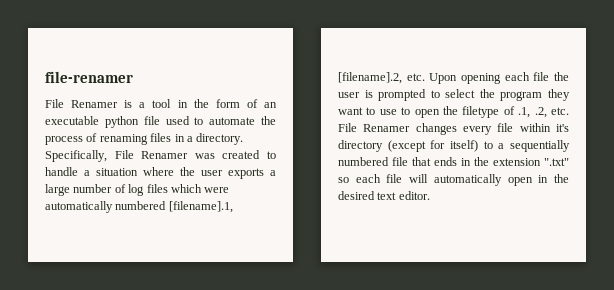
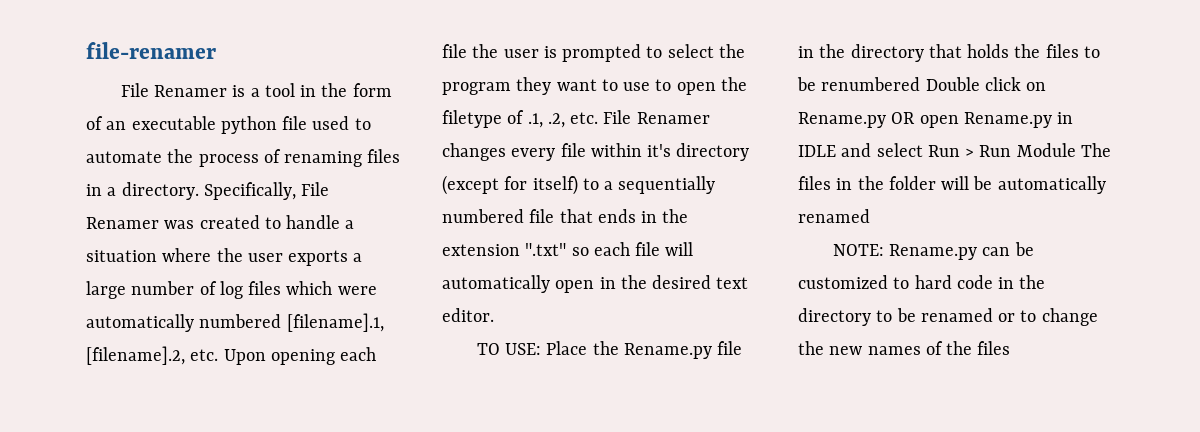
(430, 195) none -> [476,341,743,359] [798,44,1100,62] [797,77,1047,91] [798,112,1074,128] [798,143,1111,157] [798,176,1106,194] [798,209,870,223] [832,242,1034,260] [798,275,1046,289] [798,308,1098,326] [798,341,1011,355] // TO USE: Place the Rename.py file in the directory that holds the files to be renumbered Double click on Rename.py OR open Rename.py in IDLE and select Run > Run Module The files in the folder will be automatically renamed // NOTE: Rename.py can be customized to hard code in the directory to be renamed or to change the new names of the files

